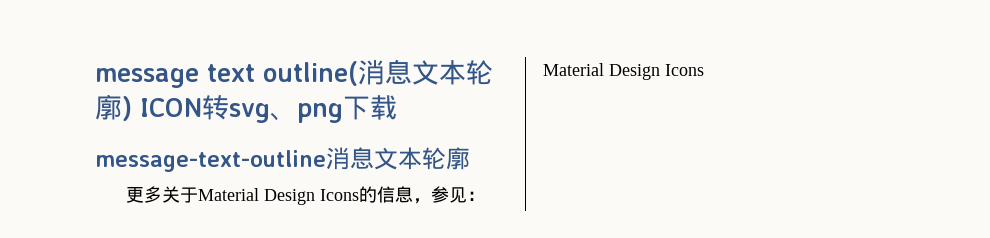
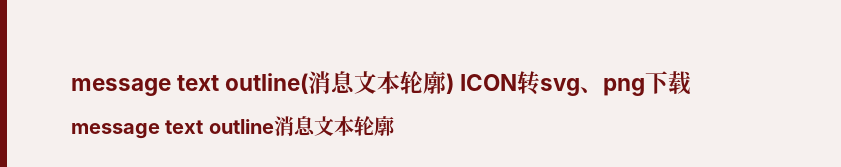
[95,147,470,172] [125,186,485,205] [543,63,704,80] message-text-outline消息文本轮廓 // 更多关于Material Design Icons的信息，参见：Material Design Icons -> [71,116,394,139] message text outline消息文本轮廓

